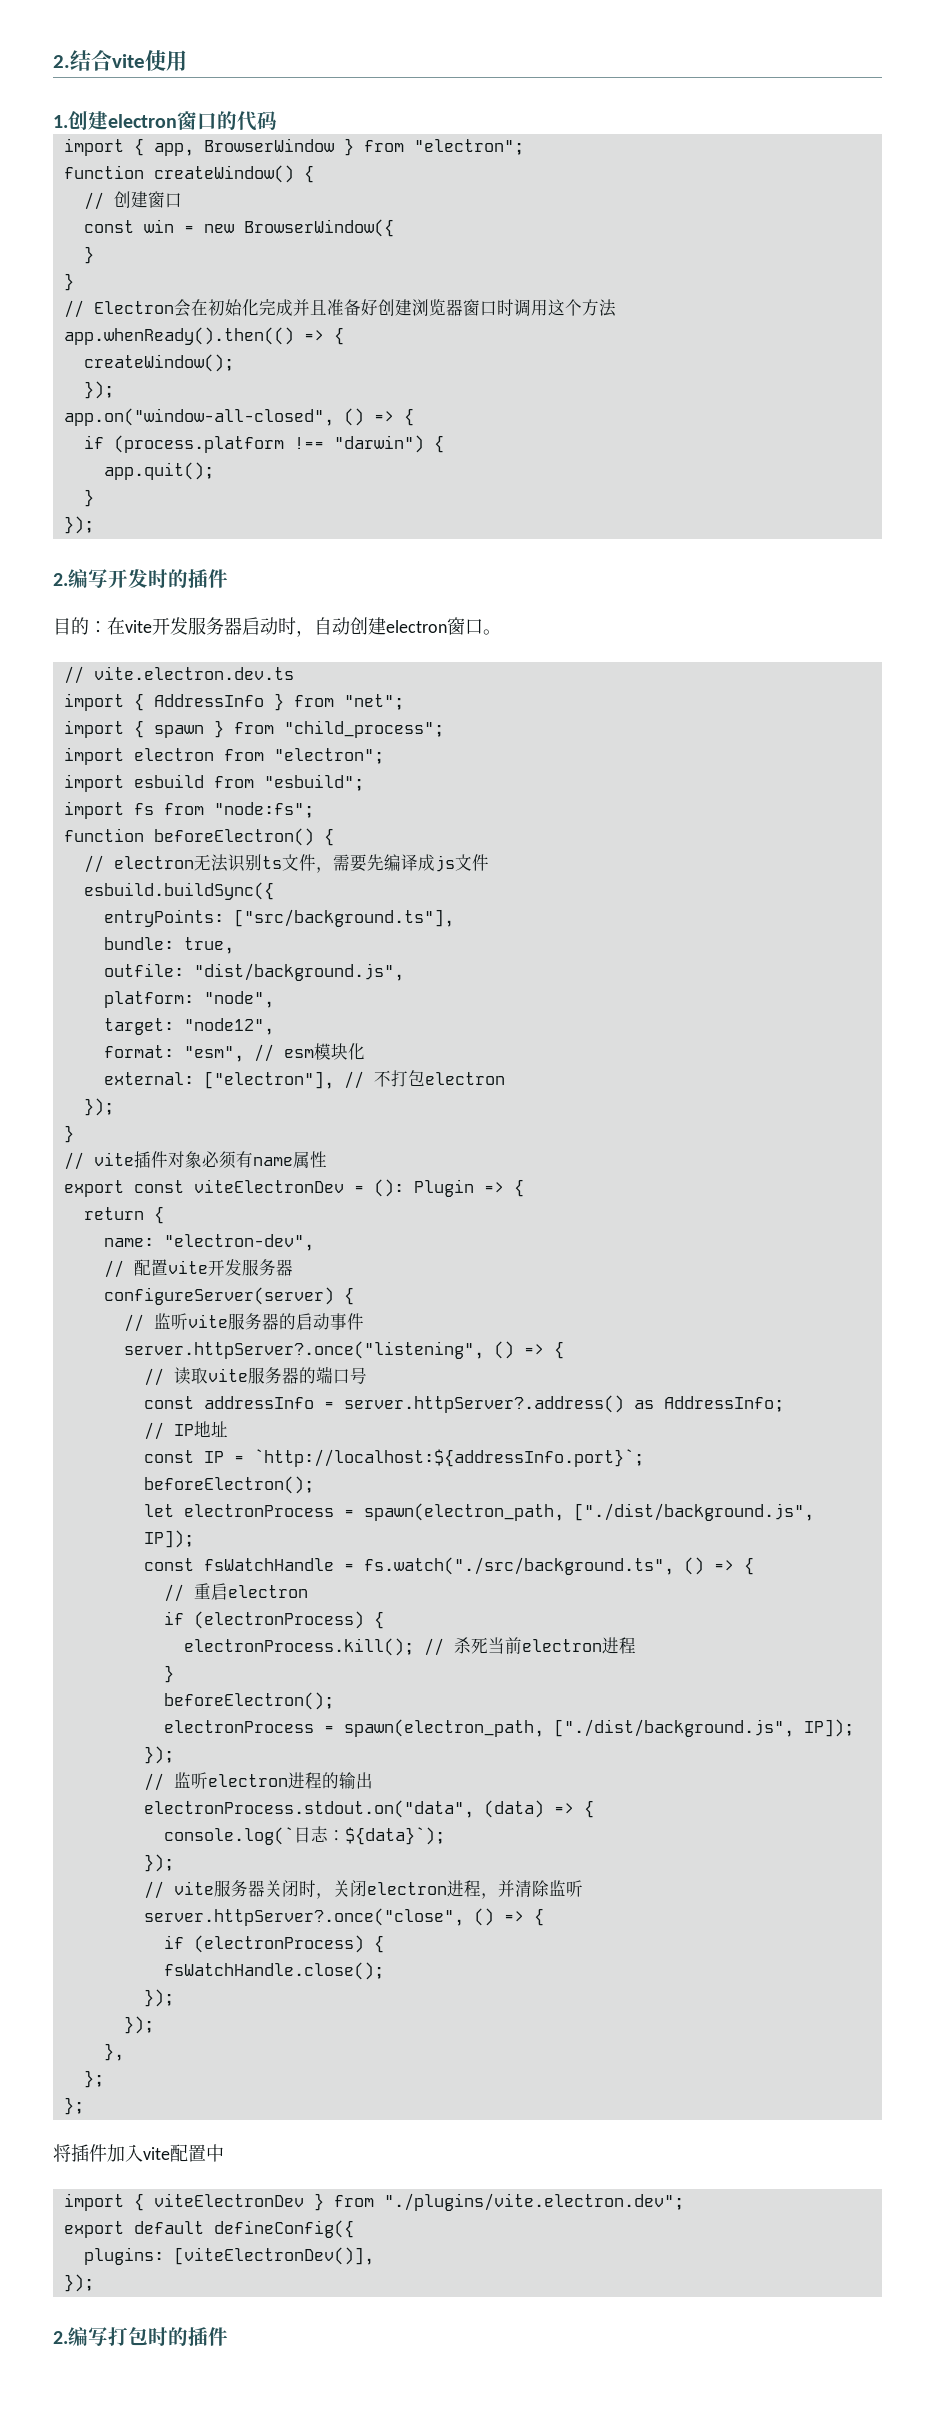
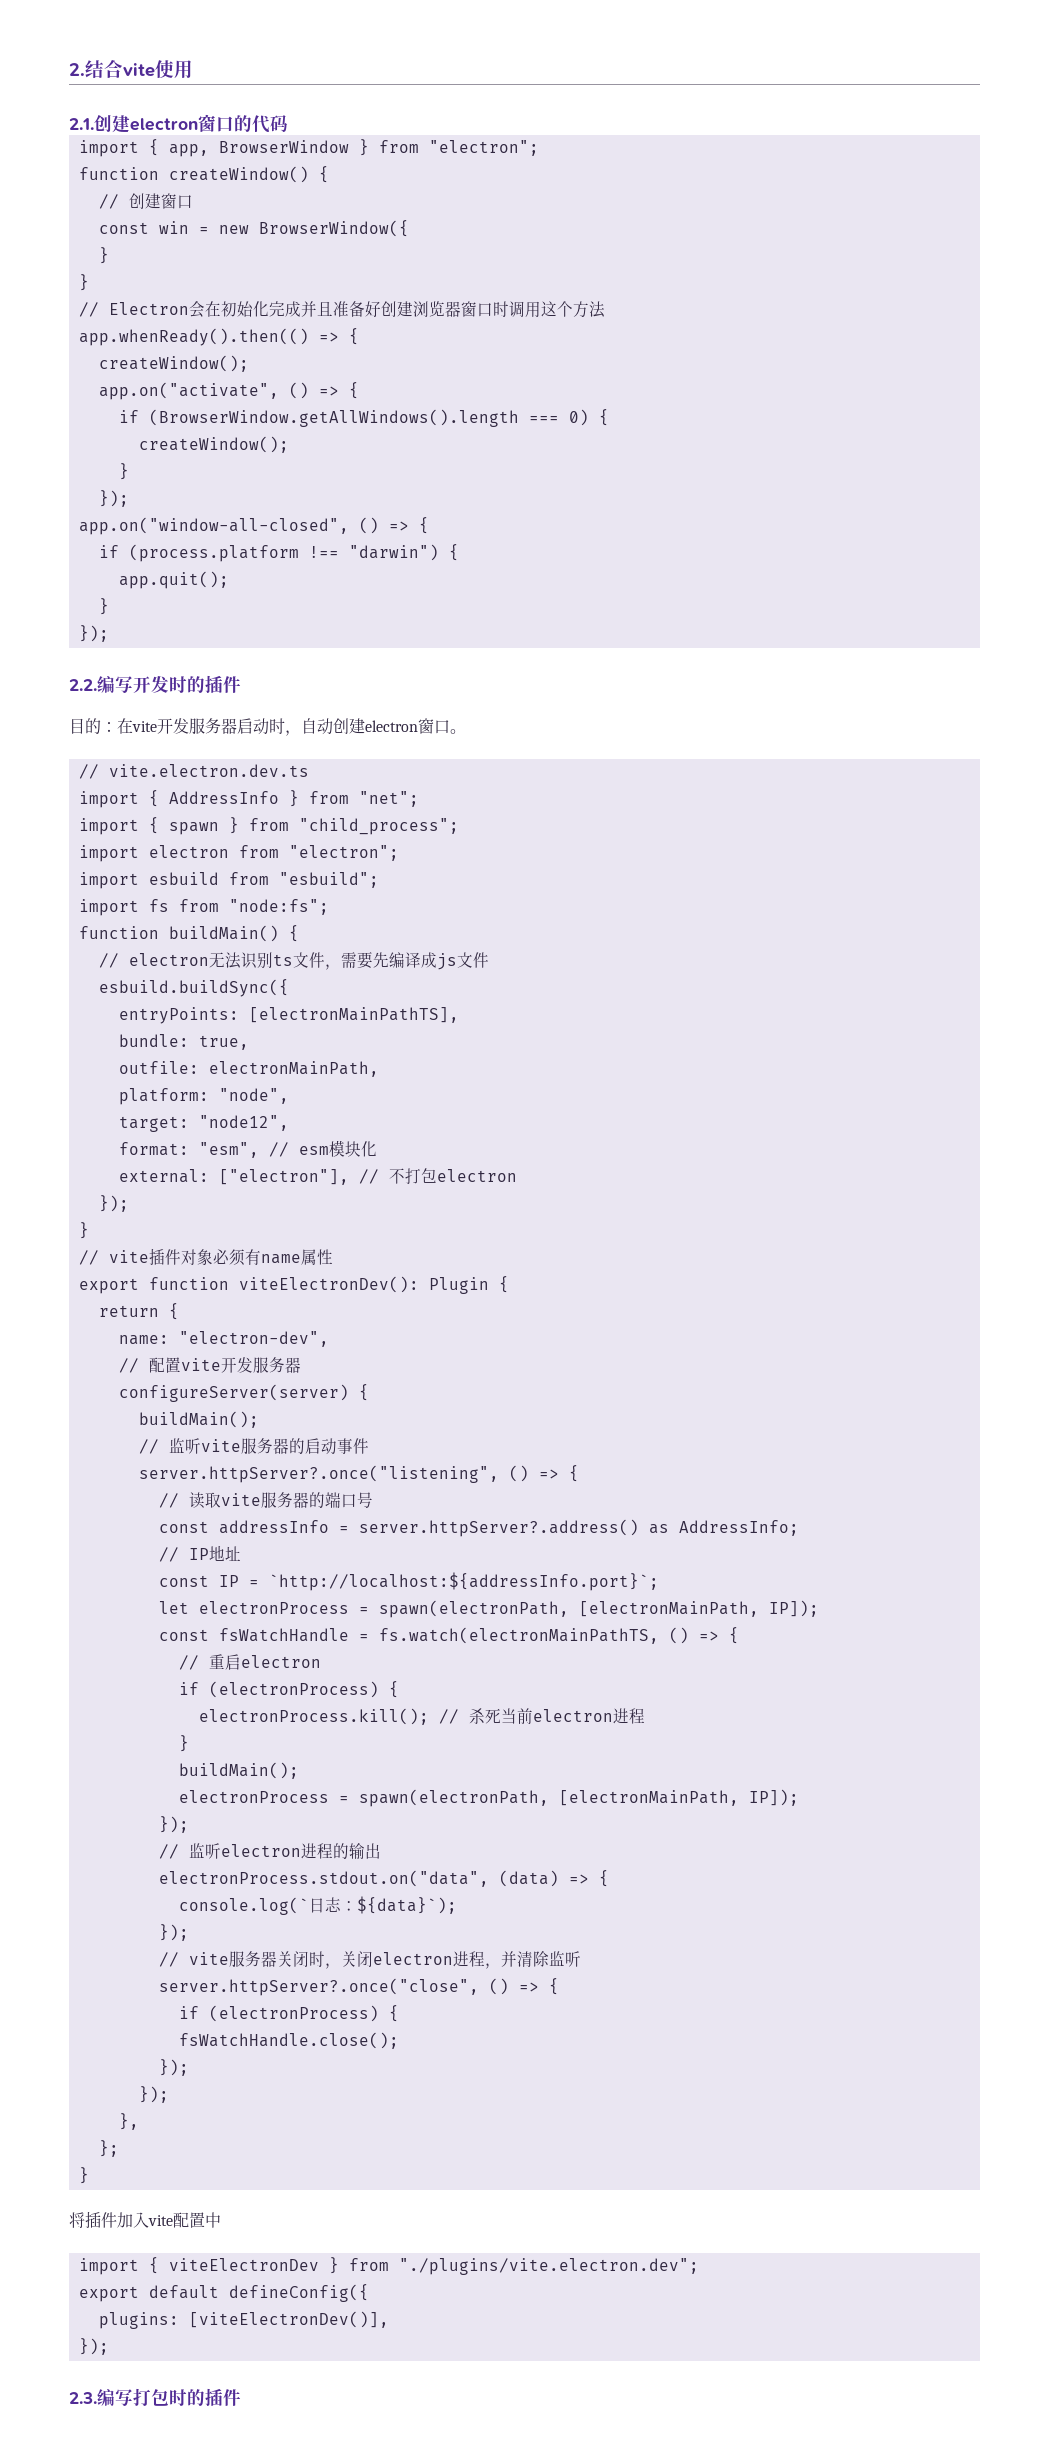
[53,115,68,128] 1. -> [69,118,94,130] 2.1.
(234, 363) none -> [98,382,359,400] [118,409,609,427] [138,436,289,453] [118,463,129,480] // app.on("activate", () => { // if (BrowserWindow.getAllWindows().length === 0) { // createWindow(); // }
[53,573,68,586] 2. -> [69,679,97,691] 2.2.
[153,828,314,846] beforeElectron() -> [168,925,279,942] buildMain()
[233,909,454,927] ["src/background.ts"], -> [248,1007,459,1023] [electronMainPathTS],
[193,963,404,981] "dist/background.js", -> [208,1061,379,1077] electronMainPath,
[133,1179,504,1197] const viteElectronDev = (): Plugin => -> [148,1276,489,1294] function viteElectronDev(): Plugin
(354, 1296) none -> [138,1411,259,1428] // buildMain();
[143,1476,314,1494] // beforeElectron(); -> (659, 1581) none
[363,1503,814,1521] spawn(electron_path, ["./dist/background.js", -> [378,1600,759,1618] spawn(electronPath, [electronMainPath,
[363,1557,674,1575] fs.watch("./src/background.ts", -> [378,1627,659,1644] fs.watch(electronMainPathTS,
[163,1692,334,1710] [163,1719,794,1737] beforeElectron(); // electronProcess = spawn(electron_path, ["./dist/background.js", -> [178,1762,299,1779] [178,1789,739,1807] buildMain(); // electronProcess = spawn(electronPath, [electronMainPath,
[63,2097,84,2115] }; -> [78,2167,89,2184] }
[53,2331,68,2344] 2. -> [69,2392,97,2404] 2.3.

